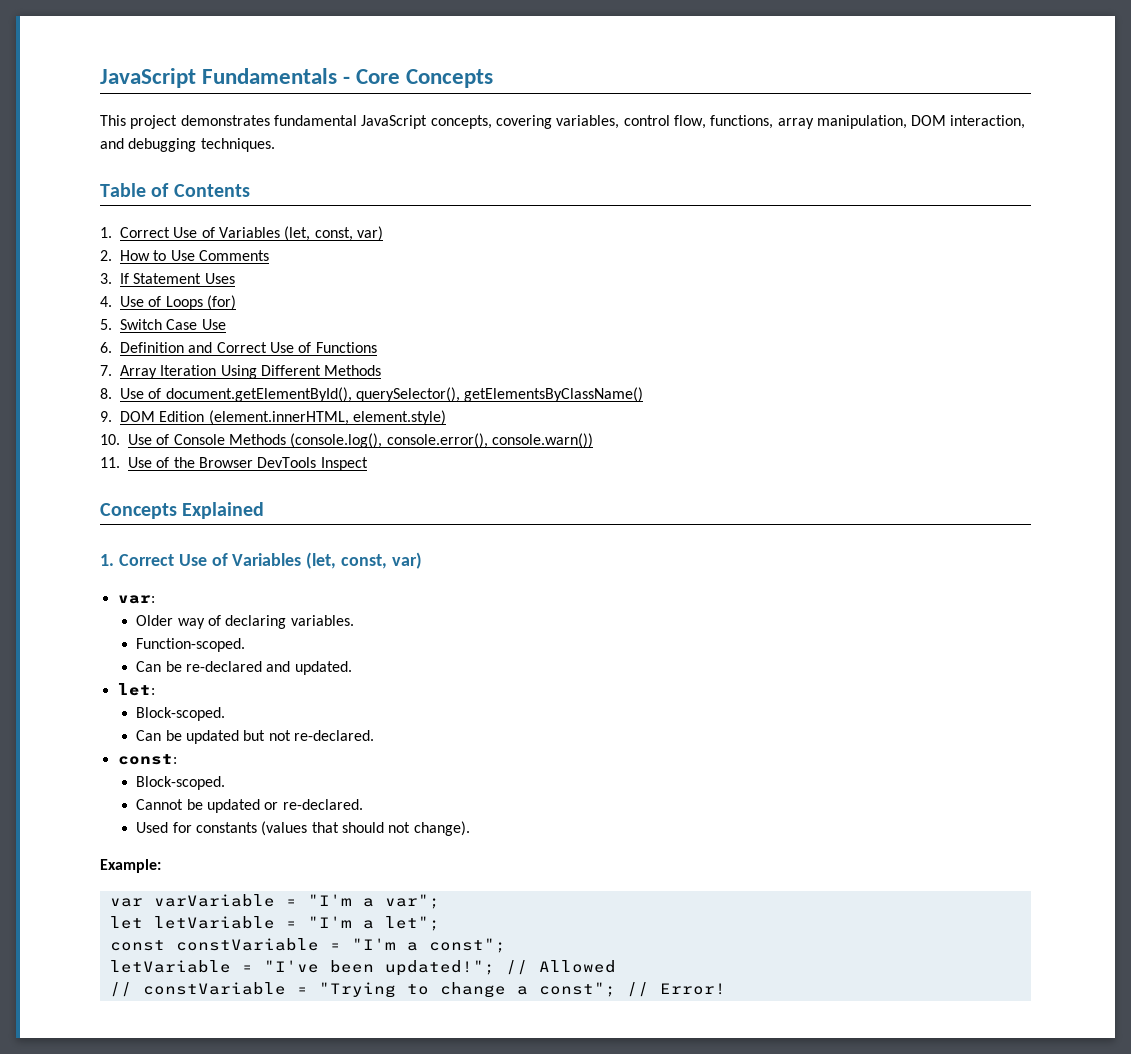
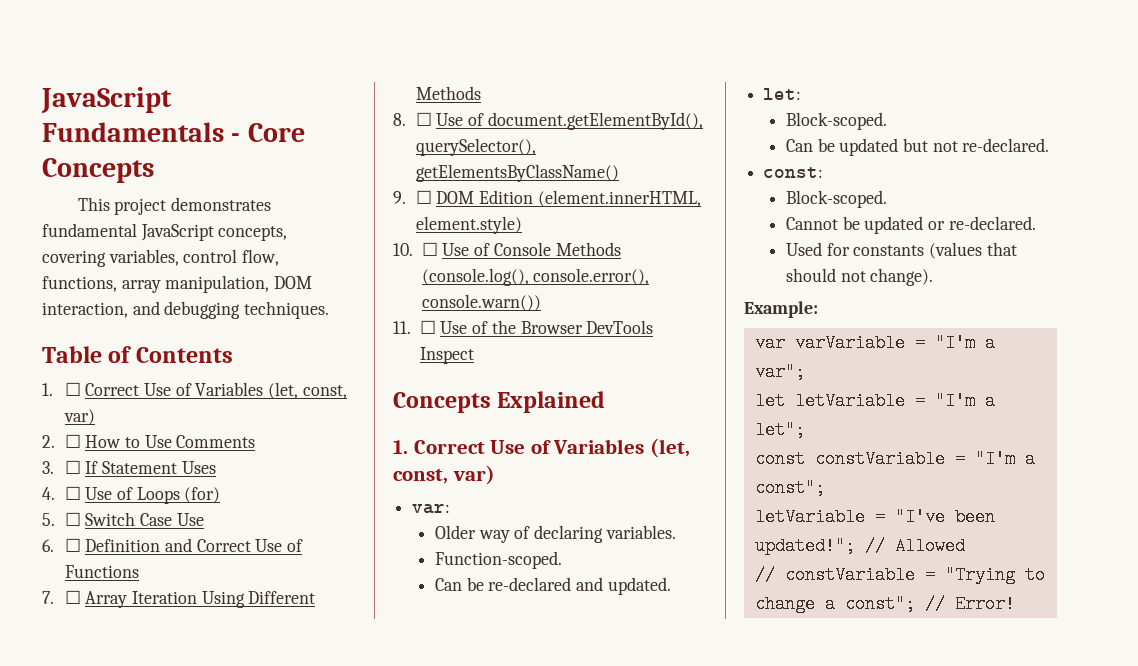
(112, 232) none -> [64,382,81,396] ☐
(112, 255) none -> [64,434,81,448] ☐
(112, 278) none -> [64,460,81,474] ☐
(112, 301) none -> [64,486,81,500] ☐
(112, 324) none -> [64,512,81,526] ☐
(112, 347) none -> [64,538,81,552] ☐
(112, 370) none -> [64,590,81,604] ☐
(112, 393) none -> [415,112,432,126] ☐
(112, 416) none -> [415,190,432,204] ☐
(120, 439) none -> [421,242,438,256] ☐
(120, 462) none -> [419,320,436,334] ☐

